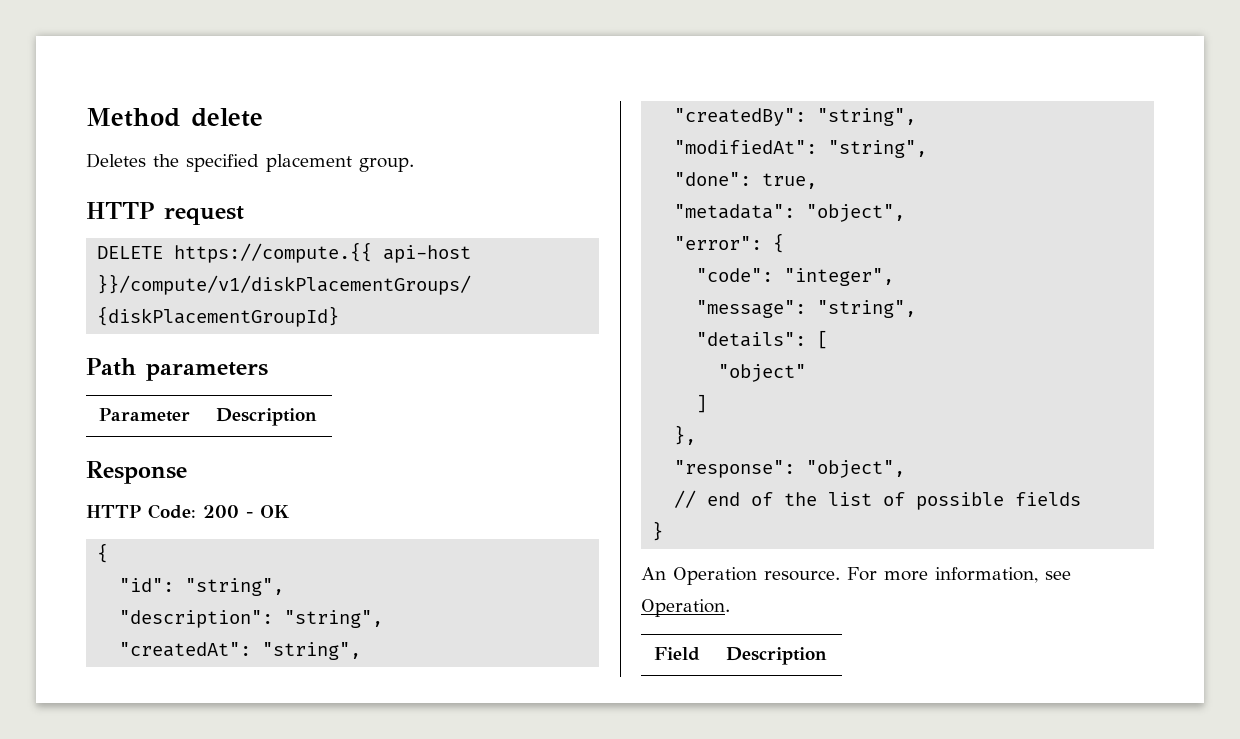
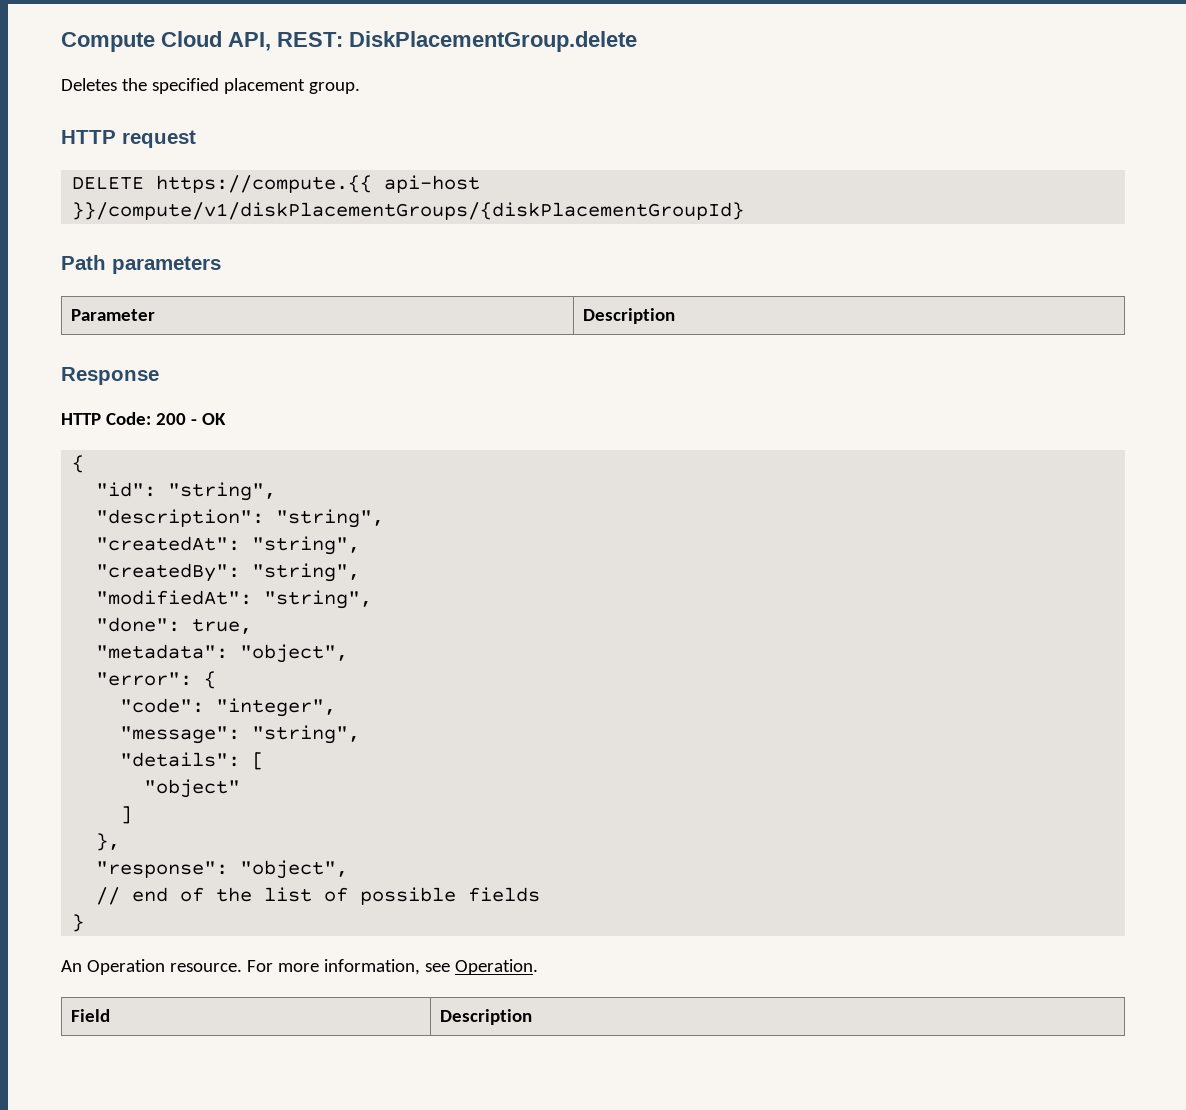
[86,108,263,127] Method delete -> [61,31,637,52] Compute Cloud API, REST: DiskPlacementGroup.delete

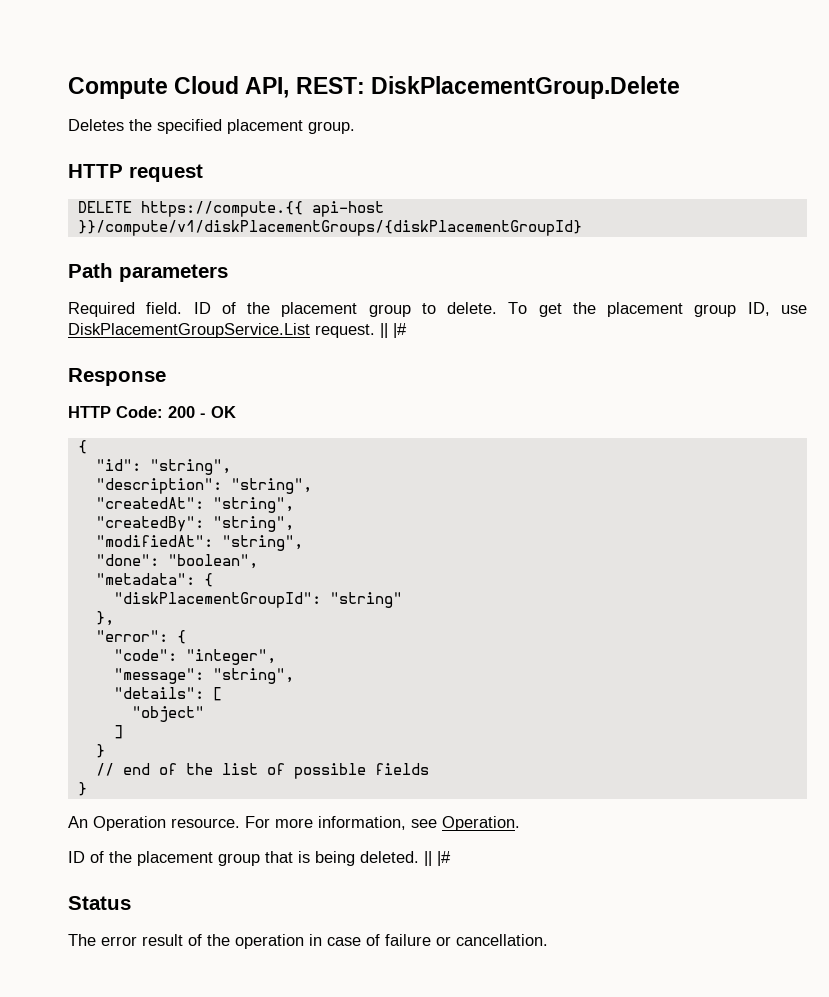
[349,31,637,52] DiskPlacementGroup.delete -> [370,76,680,99] DiskPlacementGroup.Delete
[71,309,156,321] [583,308,676,324] // Parameter | Description -> [68,302,807,317] [68,323,407,338] // Required field. ID of the placement group to delete. To get the placement group ID, use DiskPlacementGroupService.List request. || |#
[192,618,253,634] true, -> [167,554,258,569] "boolean",
[240,644,349,663] "object", -> [203,573,213,587] [113,592,402,608] [95,611,114,626] { // "diskPlacementGroupId": "string" // },
[96,833,121,851] [96,860,349,879] }, // "response": "object", -> [95,744,105,758] }
[71,1009,111,1022] [440,1009,533,1025] // Field | Description -> [68,851,451,866] [68,896,131,910] [68,934,548,949] // ID of the placement group that is being deleted. || |# // Status // The error result of the operation in case of failure or cancellation.

